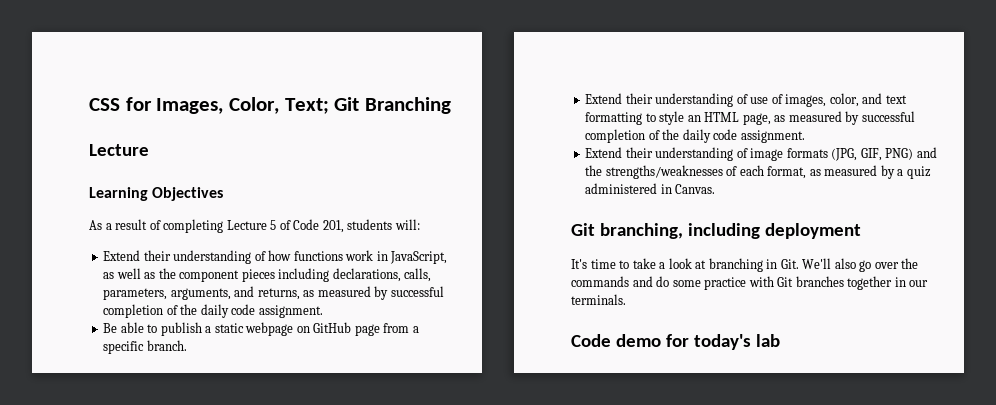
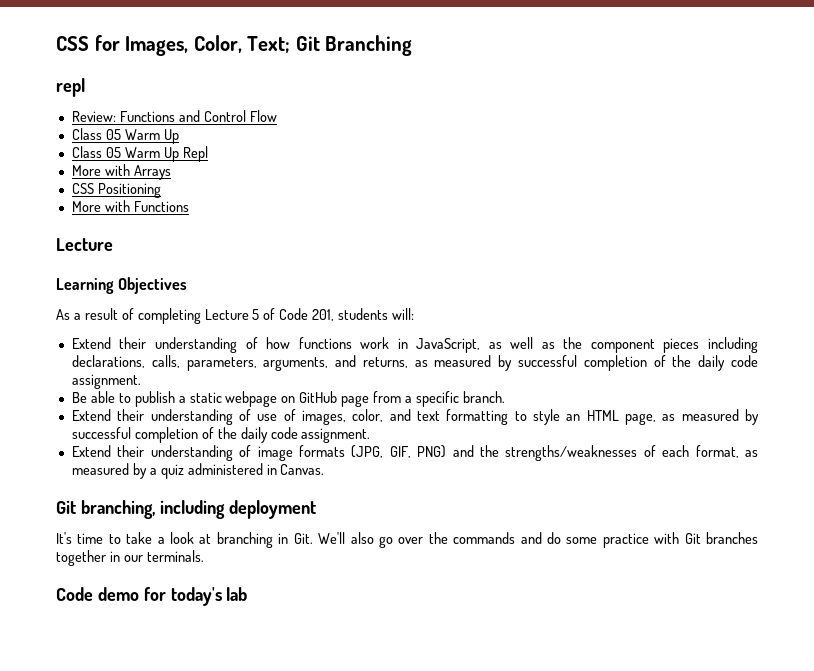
(452, 105) none -> [56,78,85,97] [71,110,277,122] [71,128,179,144] [71,146,208,162] [71,164,171,180] [71,183,161,198] [71,200,189,212] // repl // Review: Functions and Control Flow // Class 05 Warm Up // Class 05 Warm Up Repl // More with Arrays // CSS Positioning // More with Functions

